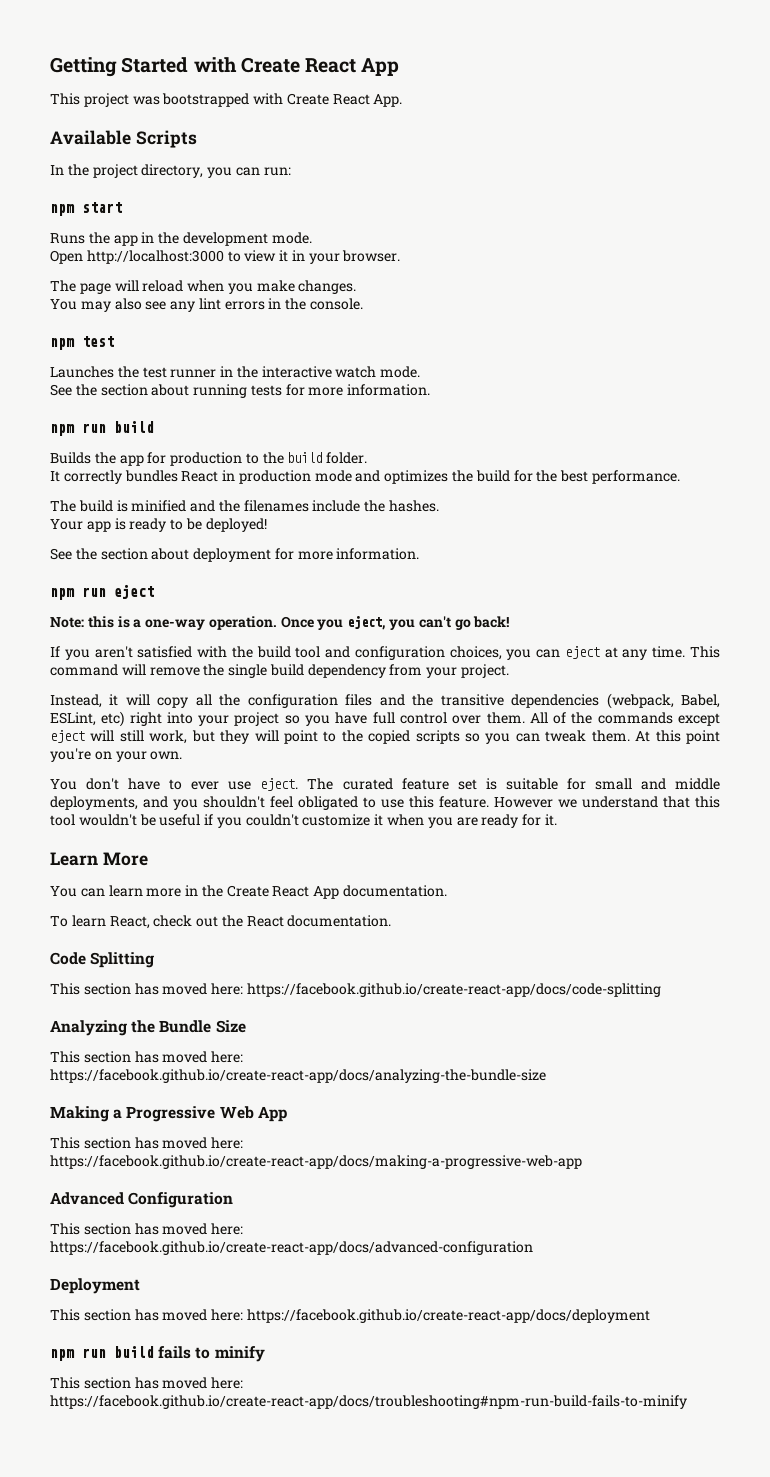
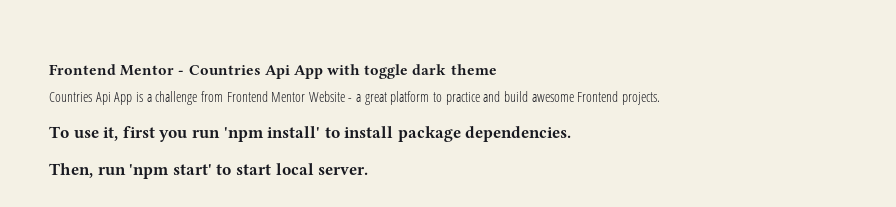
[50,57,400,77] [50,93,403,107] [50,130,197,148] [50,164,291,178] [50,202,122,216] [50,232,312,246] [50,250,401,264] [50,280,357,294] [50,298,364,312] [50,336,114,350] [50,366,421,378] [50,384,431,398] [50,421,154,436] [50,452,368,466] [50,470,680,484] [50,500,440,512] [50,518,267,532] [50,548,420,562] [50,584,154,600] [50,616,510,630] [50,646,720,660] [50,664,510,678] [50,693,720,709] [50,711,720,727] [50,730,721,744] [50,748,183,762] [50,778,720,791] [50,796,720,810] [50,814,557,828] [50,852,148,866] [50,885,448,899] [50,915,392,929] [50,952,155,968] [50,983,661,997] [50,1020,246,1036] [50,1051,244,1063] [50,1069,546,1083] [50,1106,287,1122] [50,1137,244,1149] [50,1155,582,1169] [50,1192,234,1208] [50,1223,244,1235] [50,1241,533,1255] [50,1278,140,1294] [50,1309,650,1323] [50,1346,265,1362] [50,1377,244,1389] [50,1395,687,1409] Getting Started with Create React App // This project was bootstrapped with Create React App. // Available Scripts // In the project directory, you can run: // npm start // Runs the app in the development mode. // Open http://localhost:3000 to view it in your browser. // The page will reload when you make changes. // You may also see any lint errors in the console. // npm test // Launches the test runner in the interactive watch mode. // See the section about running tests for more information. // npm run build // Builds the app for production to the build folder. // It correctly bundles React in production mode and optimizes the build for the best performance. // The build is minified and the filenames include the hashes. // Your app is ready to be deployed! // See the section about deployment for more information. // npm run eject // Note: this is a one-way operation. Once you eject, you can't go back! // If you aren't satisfied with the build tool and configuration choices, you can eject at any time. This command will remove the single build dependency from your project. // Instead, it will copy all the configuration files and the transitive dependencies (webpack, Babel, ESLint, etc) right into your project so you have full control over them. All of the commands except eject will still work, but they will point to the copied scripts so you can tweak them. At this point you're on your own. // You don't have to ever use eject. The curated feature set is suitable for small and middle deployments, and you shouldn't feel obligated to use this feature. However we understand that this tool wouldn't be useful if you couldn't customize it when you are ready for it. // Learn More // You can learn more in the Create React App documentation. // To learn React, check out the React documentation. // Code Splitting // This section has moved here: https://facebook.github.io/create-react-app/docs/code-splitting // Analyzing the Bundle Size // This section has moved here: https://facebook.github.io/create-react-app/docs/analyzing-the-bundle-size // Making a Progressive Web App // This section has moved here: https://facebook.github.io/create-react-app/docs/making-a-progressive-web-app // Advanced Configuration // This section has moved here: https://facebook.github.io/create-react-app/docs/advanced-configuration // Deployment // This section has moved here: https://facebook.github.io/create-react-app/docs/deployment // npm run build fails to minify // This section has moved here: https://facebook.github.io/create-react-app/docs/troubleshooting#npm-run-build-fails-to-minify -> [49,64,497,79] [49,91,660,105] [49,126,572,142] [49,163,369,179] Frontend Mentor - Countries Api App with toggle dark theme // Countries Api App is a challenge from Frontend Mentor Website - a great platform to practice and build awesome Frontend projects. // To use it, first you run 'npm install' to install package dependencies. // Then, run 'npm start' to start local server.

